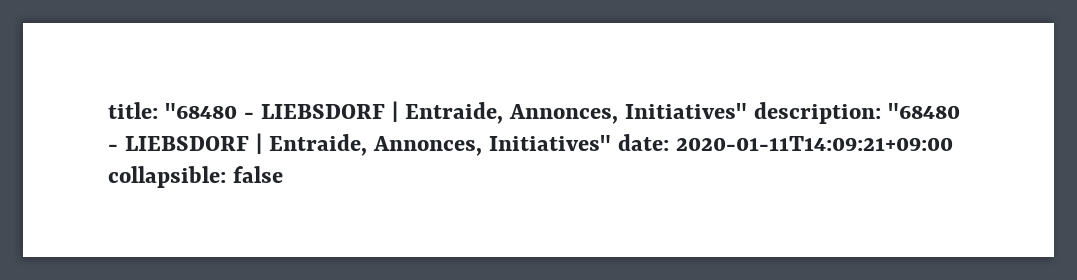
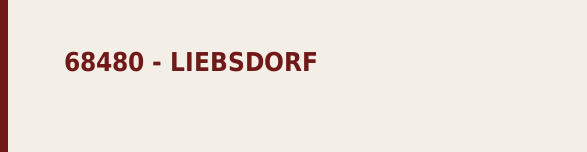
[108,101,961,124] [108,133,954,156] [108,166,284,188] title: "68480 - LIEBSDORF | Entraide, Annonces, Initiatives" description: "68480 - LIEBSDORF | Entraide, Annonces, Initiatives" date: 2020-01-11T14:09:21+09:00 collapsible: false -> [64,51,318,72] 68480 - LIEBSDORF

